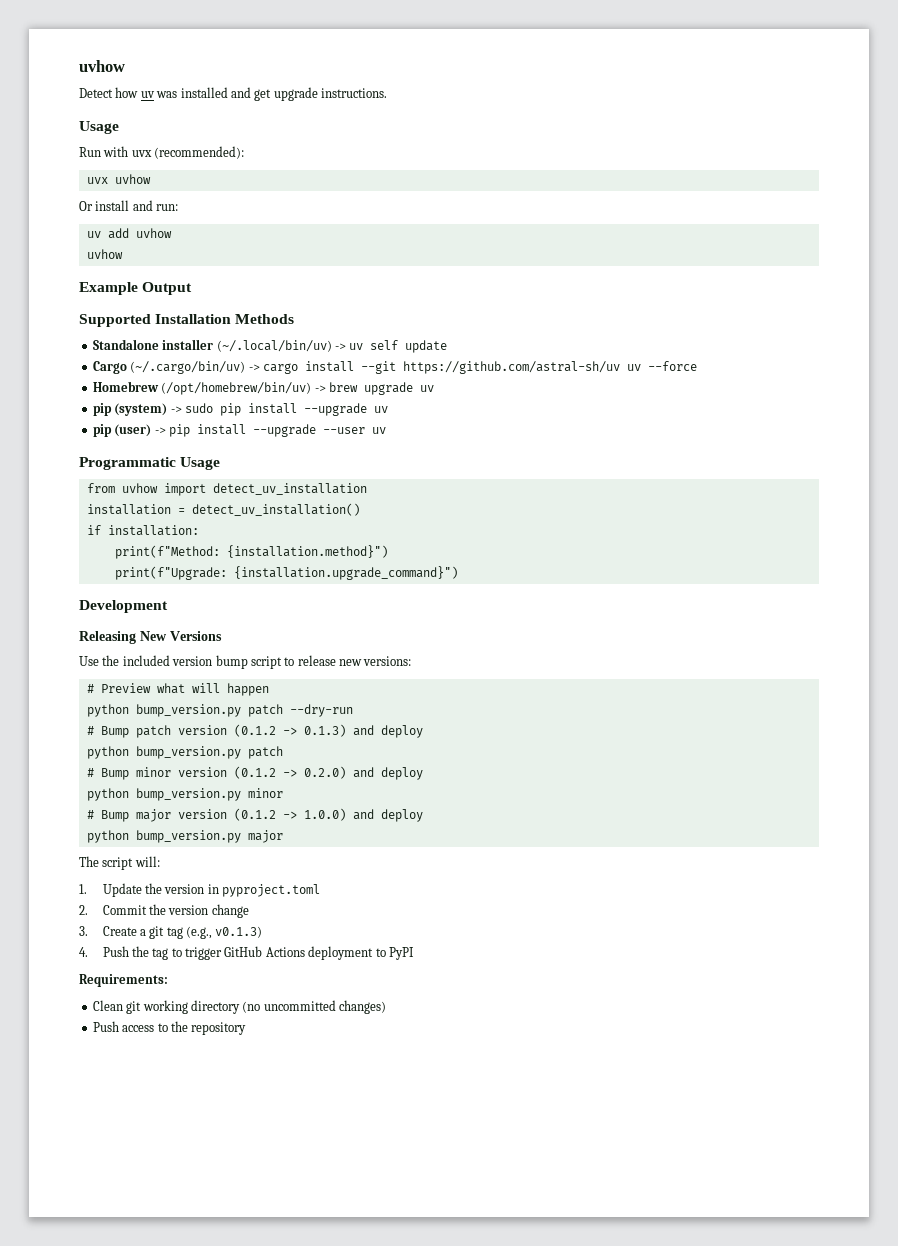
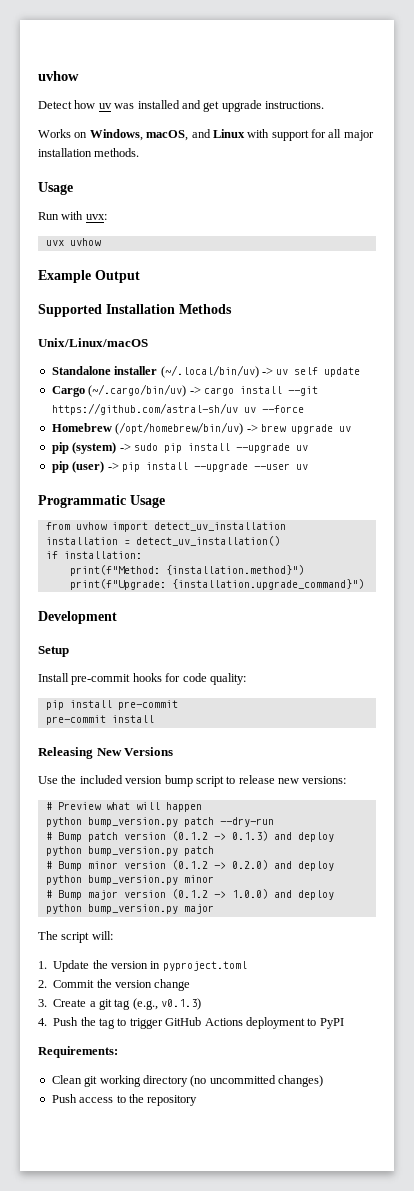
(387, 93) none -> [38,129,374,141] [38,148,140,157] // Works on Windows, macOS, and Linux with support for all major installation methods.
[131,146,245,159] uvx (recommended): -> [85,214,107,220] uvx:
[79,200,179,211] [86,228,172,239] [86,249,123,259] // Or install and run: // uv add uvhow // uvhow -> (101, 242) none
(295, 319) none -> [38,338,148,347] // Unix/Linux/macOS
(168, 606) none -> [38,646,69,657] [38,673,246,685] [45,700,178,710] [45,715,154,725] // Setup // Install pre-commit hooks for code quality: // pip install pre-commit // pre-commit install

